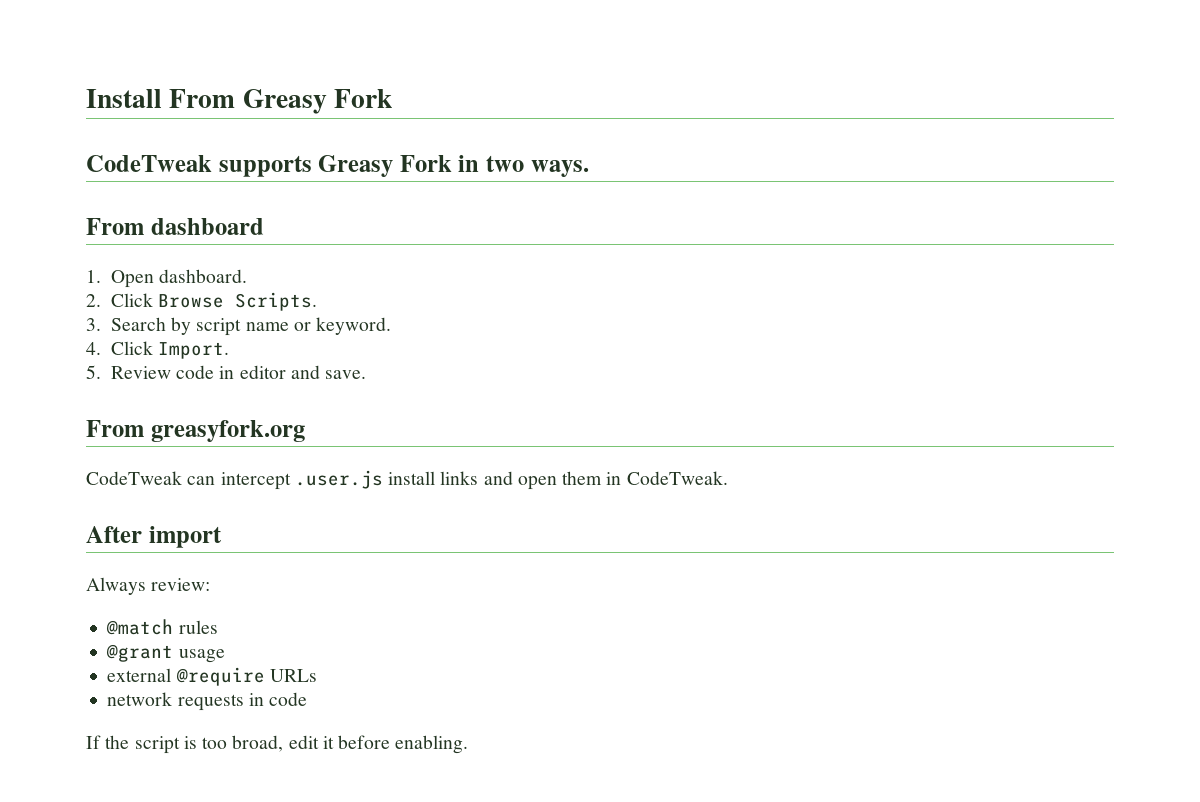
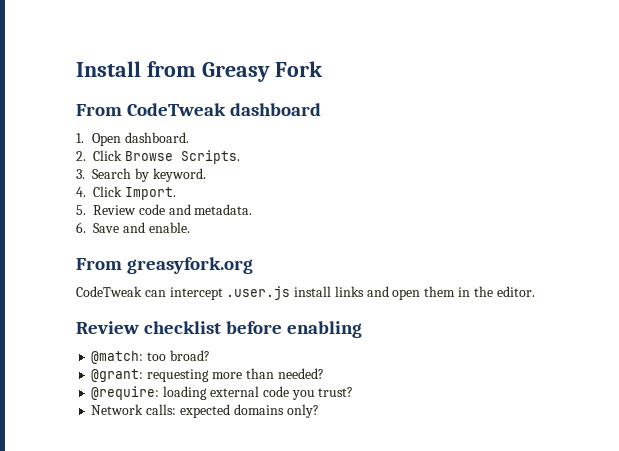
[169,89,236,108] From -> [146,61,196,77] from
[86,155,589,177] [86,218,144,235] CodeTweak supports Greasy Fork in two ways. // From -> [76,103,227,116] From CodeTweak
[196,318,311,336] script name or -> (150, 175) none
[219,365,367,379] in editor and save. -> [168,204,253,215] [76,222,190,233] and metadata. // 6. Save and enable.
[626,471,728,485] [86,526,222,548] [86,577,211,595] [106,619,218,635] [106,644,225,663] [107,667,317,686] [107,692,308,711] [86,735,469,754] CodeTweak. // After import // Always review: // @match rules // @grant usage // external @require URLs // network requests in code // If the script is too broad, edit it before enabling. -> [473,286,535,297] [76,321,363,338] [91,350,210,364] [91,368,324,382] [91,386,354,400] [91,404,319,418] the editor. // Review checklist before enabling // @match: too broad? // @grant: requesting more than needed? // @require: loading external code you trust? // Network calls: expected domains only?

